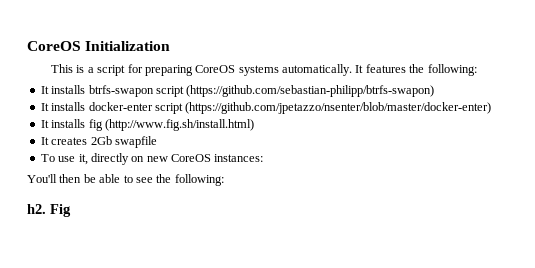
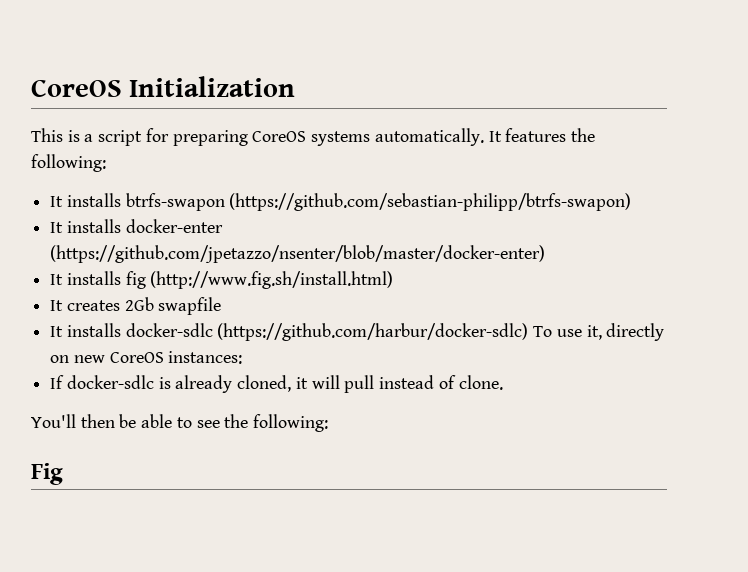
[155,86,184,97] script -> (225, 202) none
[154,103,183,114] script -> (223, 226) none
(157, 142) none -> [50,323,529,341] It installs docker-sdlc (https://github.com/harbur/docker-sdlc)
(264, 158) none -> [50,375,503,393] // If docker-sdlc is already cloned, it will pull instead of clone.
[27,204,46,214] h2. -> (329, 423) none

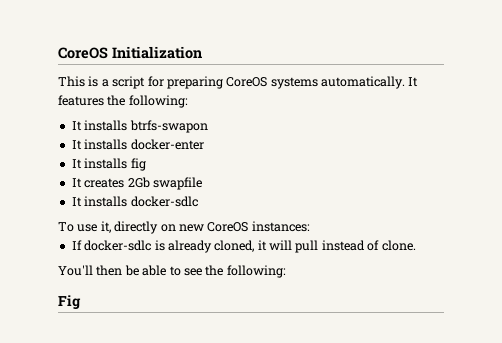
[229,193,632,211] (https://github.com/sebastian-philipp/btrfs-swapon) -> (208, 126) none
[50,245,546,263] (https://github.com/jpetazzo/nsenter/blob/master/docker-enter) -> (204, 144) none
[150,271,394,289] (http://www.fig.sh/install.html) -> (146, 164) none
[217,323,529,341] (https://github.com/harbur/docker-sdlc) -> (198, 201) //

